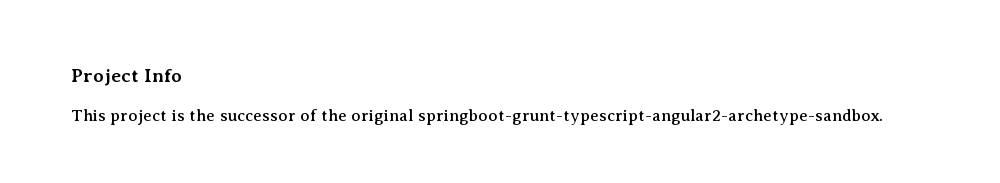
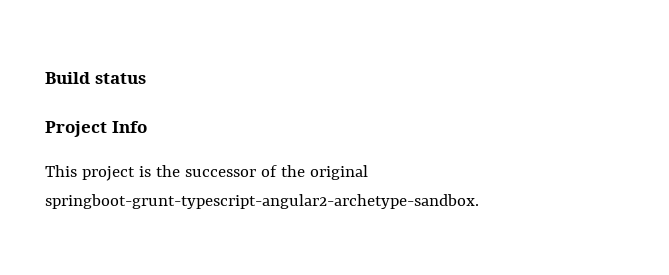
(71, 77) none -> [45,72,146,84] Build status //

